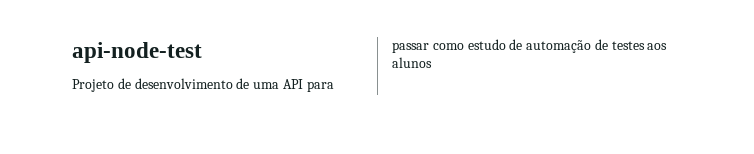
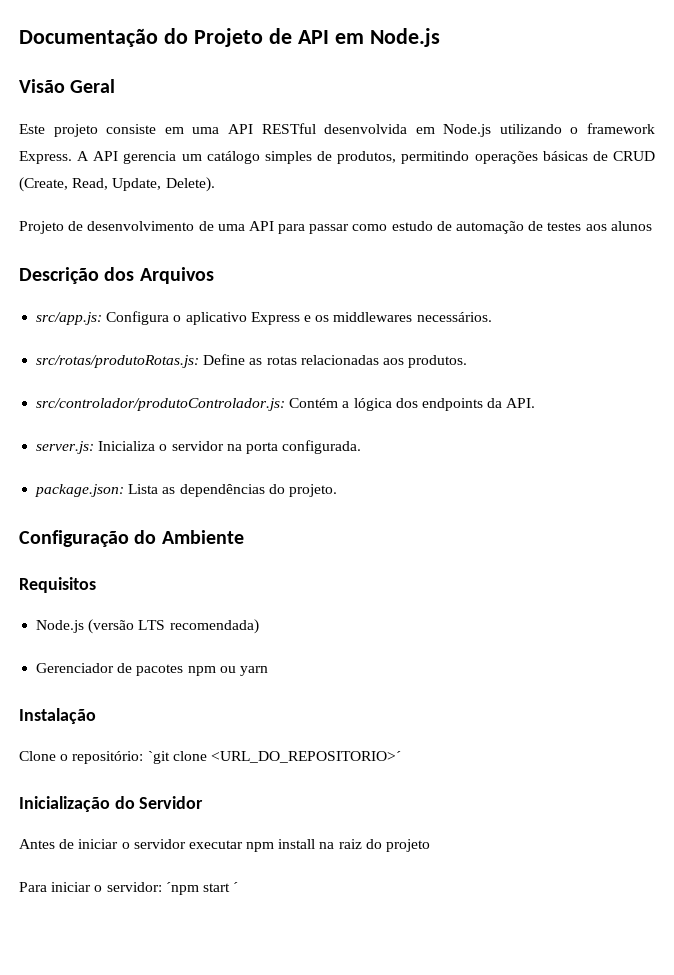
[72,42,202,63] api-node-test -> [19,28,440,47] [19,79,116,93] [19,123,655,137] [19,151,655,164] [19,177,215,192] Documentação do Projeto de API em Node.js // Visão Geral // Este projeto consiste em uma API RESTful desenvolvida em Node.js utilizando o framework Express. A API gerencia um catálogo simples de produtos, permitindo operações básicas de CRUD (Create, Read, Update, Delete).
(432, 62) none -> [19,267,214,284] [36,311,492,325] [36,354,468,368] [36,398,536,411] [36,440,362,454] [35,484,337,497] [19,530,244,547] [19,577,96,593] [36,619,259,634] [36,663,268,676] [19,708,96,724] [19,751,401,764] [19,796,204,812] [19,839,431,852] [19,882,239,895] // Descrição dos Arquivos // src/app.js: Configura o aplicativo Express e os middlewares necessários. // src/rotas/produtoRotas.js: Define as rotas relacionadas aos produtos. // src/controlador/produtoControlador.js: Contém a lógica dos endpoints da API. // server.js: Inicializa o servidor na porta configurada. // package.json: Lista as dependências do projeto. // Configuração do Ambiente // Requisitos // Node.js (versão LTS recomendada) // Gerenciador de pacotes npm ou yarn // Instalação // Clone o repositório: `git clone <URL_DO_REPOSITORIO>´ // Inicialização do Servidor // Antes de iniciar o servidor executar npm install na raiz do projeto // Para iniciar o servidor: ´npm start ´

